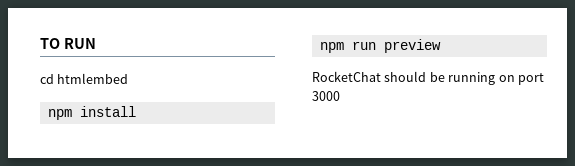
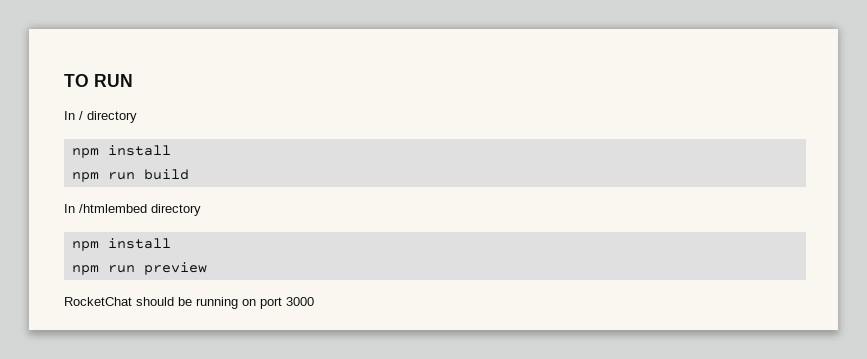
[40,73,129,84] cd htmlembed -> [64,111,137,123] [71,145,171,158] [71,169,189,182] [64,204,201,216] In / directory // npm install // npm run build // In /htmlembed directory

